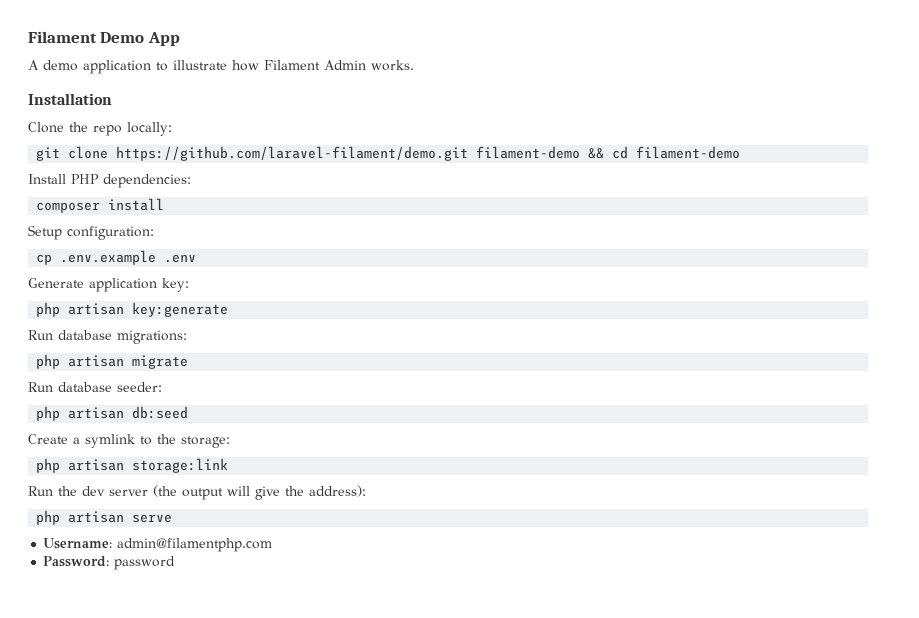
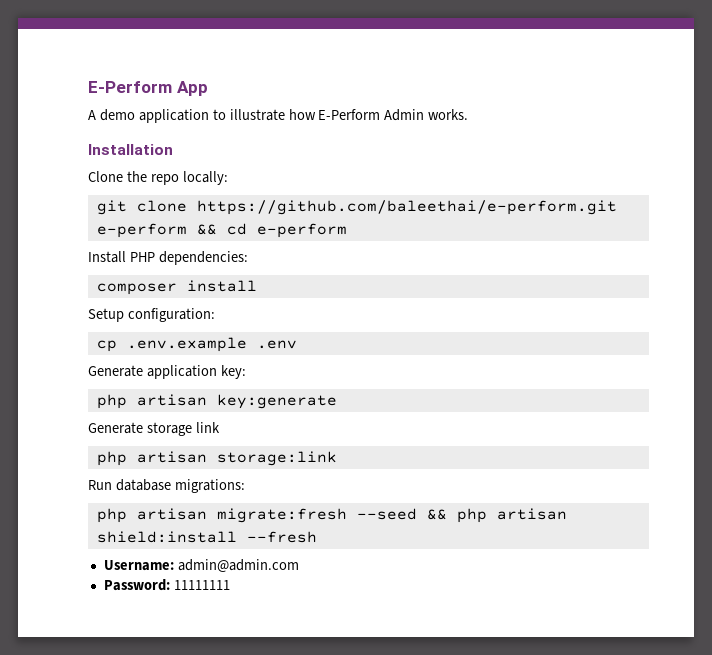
[28,31,145,43] Filament Demo -> [88,81,172,93] E-Perform
[264,60,320,70] Filament -> [318,109,381,120] E-Perform
[116,146,581,161] https://github.com/laravel-filament/demo.git filament-demo -> [196,200,617,215] [96,223,187,238] https://github.com/baleethai/e-perform.git e-perform
[636,146,741,159] filament-demo -> [256,223,347,238] e-perform
(229, 309) none -> [88,422,220,436] [96,451,337,466] // Generate storage link // php artisan storage:link
[132,355,189,369] [28,382,162,392] [36,406,189,421] [28,434,230,448] [36,458,229,473] [28,485,366,500] [36,510,173,525] migrate // Run database seeder: // php artisan db:seed // Create a symlink to the storage: // php artisan storage:link // Run the dev server (the output will give the address): // php artisan serve -> [216,508,567,523] [96,531,317,543] migrate:fresh --seed && php artisan shield:install --fresh
[117,538,273,552] admin@filamentphp.com -> [177,559,299,572] admin@admin.com
[114,556,176,570] password -> [173,580,230,590] 11111111

